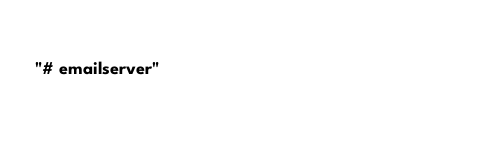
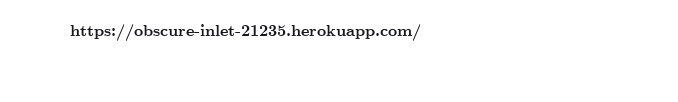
[35,61,159,75] "# emailserver" -> [70,24,421,42] https://obscure-inlet-21235.herokuapp.com/

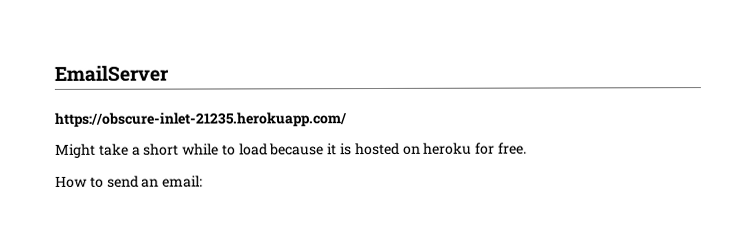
(70, 33) none -> [54,65,169,82] EmailServer //
(421, 33) none -> [55,142,527,158] [55,175,204,188] // Might take a short while to load because it is hosted on heroku for free. // How to send an email:

